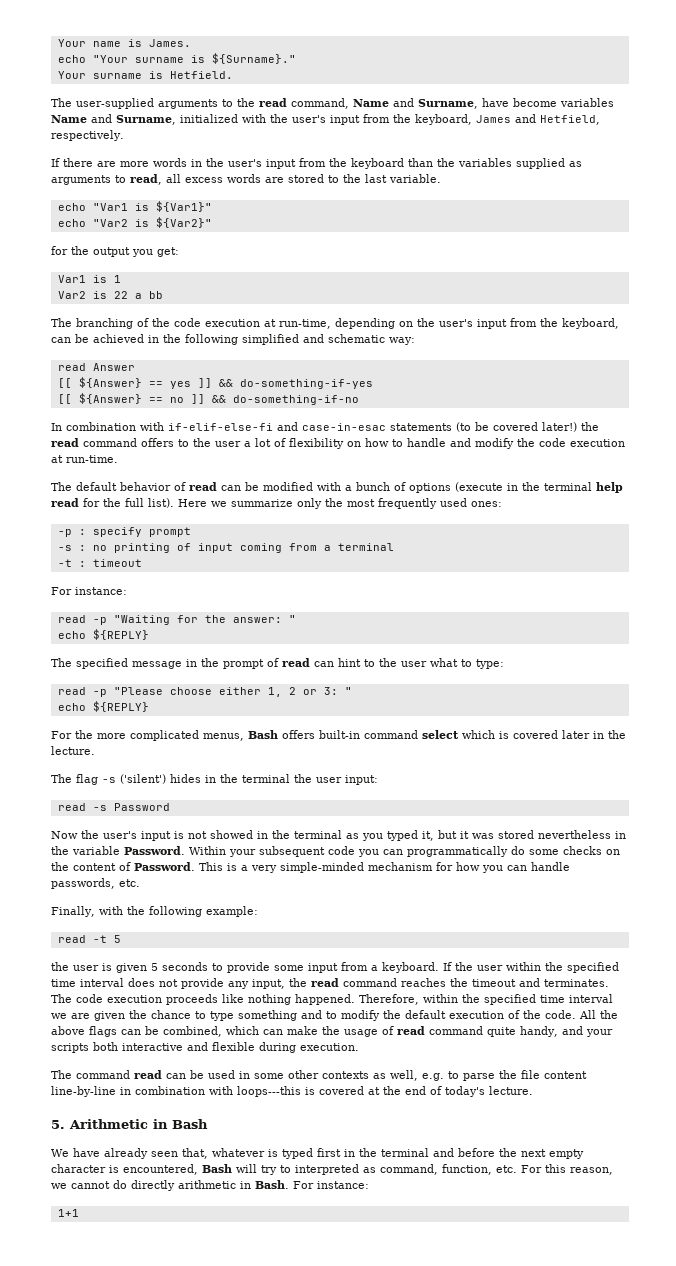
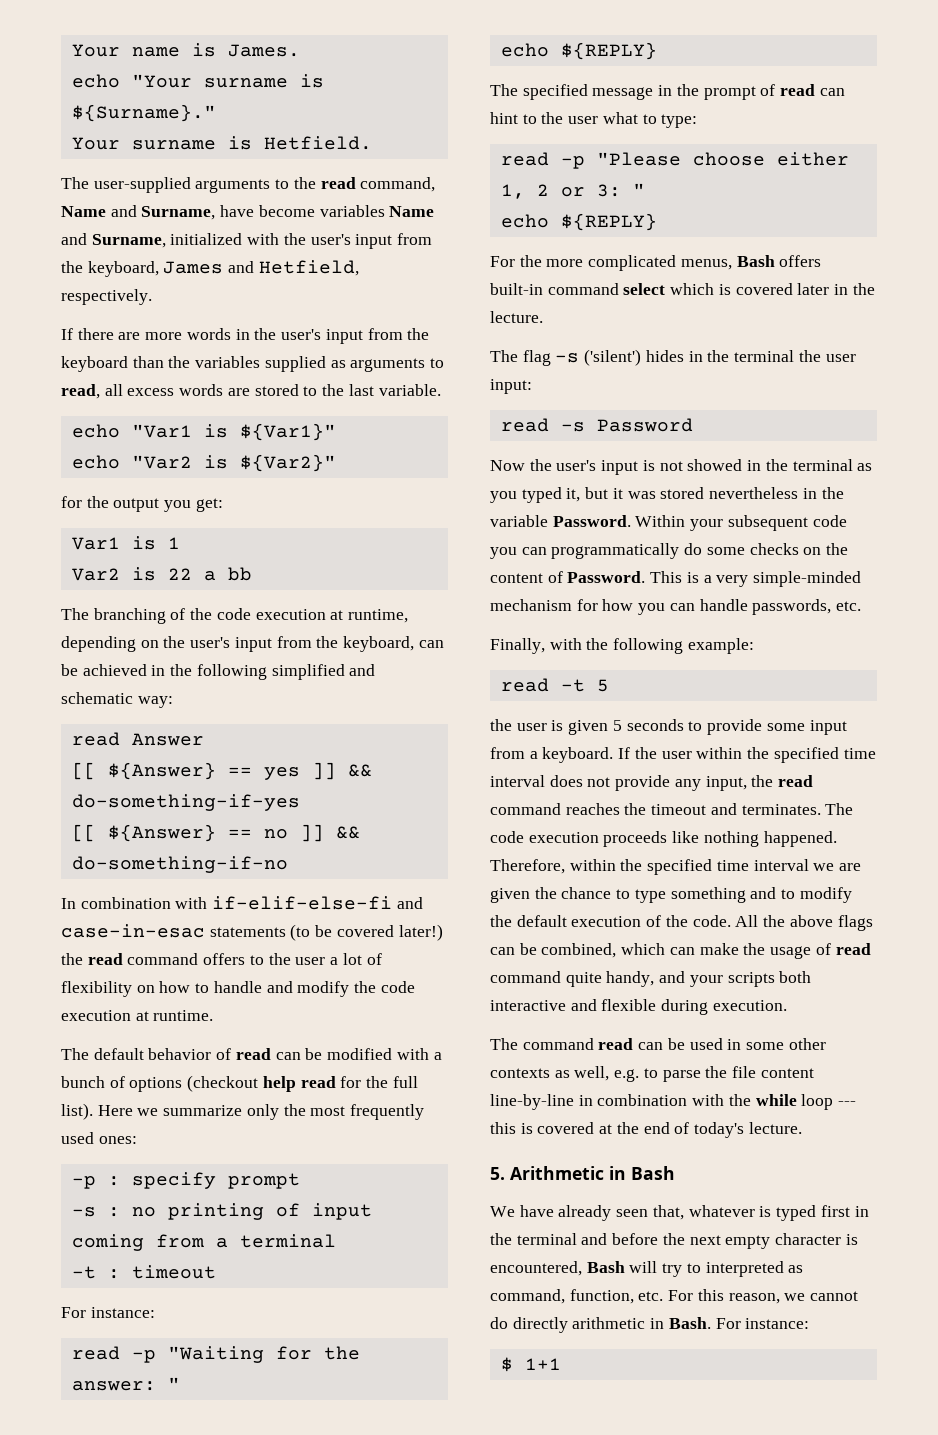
[279,319,331,329] run-time, -> [348,609,409,623] runtime,
[66,455,118,463] run-time. -> [153,1010,214,1021] runtime.
[455,482,592,492] (execute in the terminal -> [187,1075,259,1092] (checkout
[237,1086,301,1097] loops---this -> [728,1094,857,1110] [490,1122,516,1134] the while loop --- this
(369, 1185) none -> [500,1357,513,1372] $

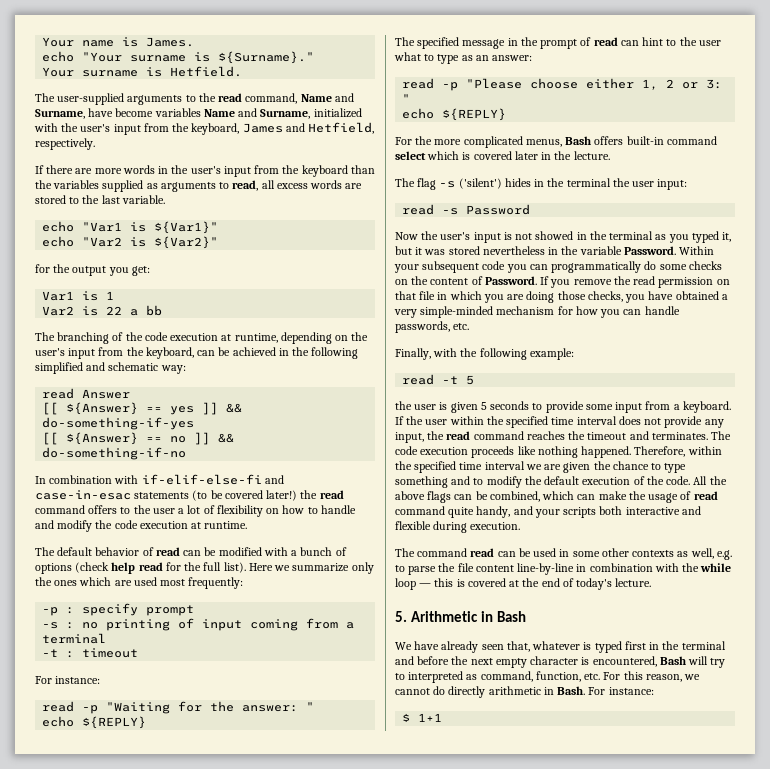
[187,1075,259,1092] (checkout -> [75,562,110,573] (check
[310,1104,425,1120] [61,1132,137,1144] most frequently used ones: -> [54,577,244,589] ones which are used most frequently:
[661,114,698,128] type: -> [437,54,533,64] type as an answer:
[650,571,699,583] This is -> [540,276,730,288] [395,291,719,303] If you remove the read permission on that file in which you are doing those checks, you have obtained
[838,1101,857,1106] --- -> [419,583,432,587] —

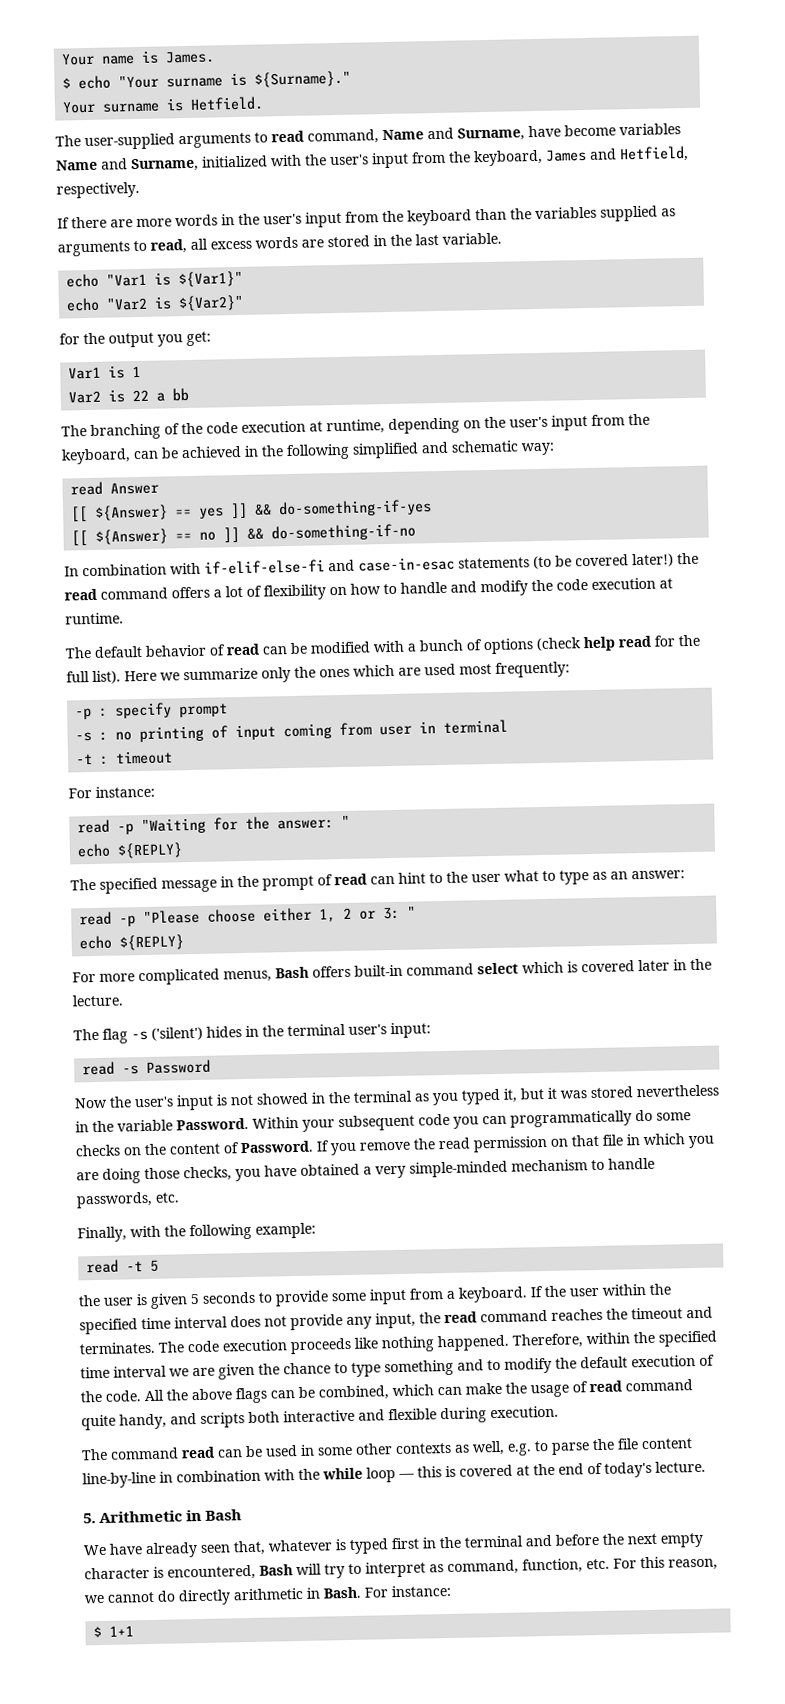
(195, 42) none -> [62,77,72,89] $
[198,93,216,102] the -> (268, 137) none
[69,197,80,204] to -> [373,234,387,247] in
[120,505,175,514] to the user -> (210, 592) none
[346,622,355,629] a -> [379,721,437,736] user in
[415,136,433,145] the -> (96, 977) none
[612,178,655,187] the user -> [348,1024,387,1035] user's
[557,306,642,318] for how you can -> [591,1159,605,1171] to
[534,509,560,518] your -> (197, 1419) none
[408,671,464,683] interpreted -> [365,1561,426,1578] interpret

